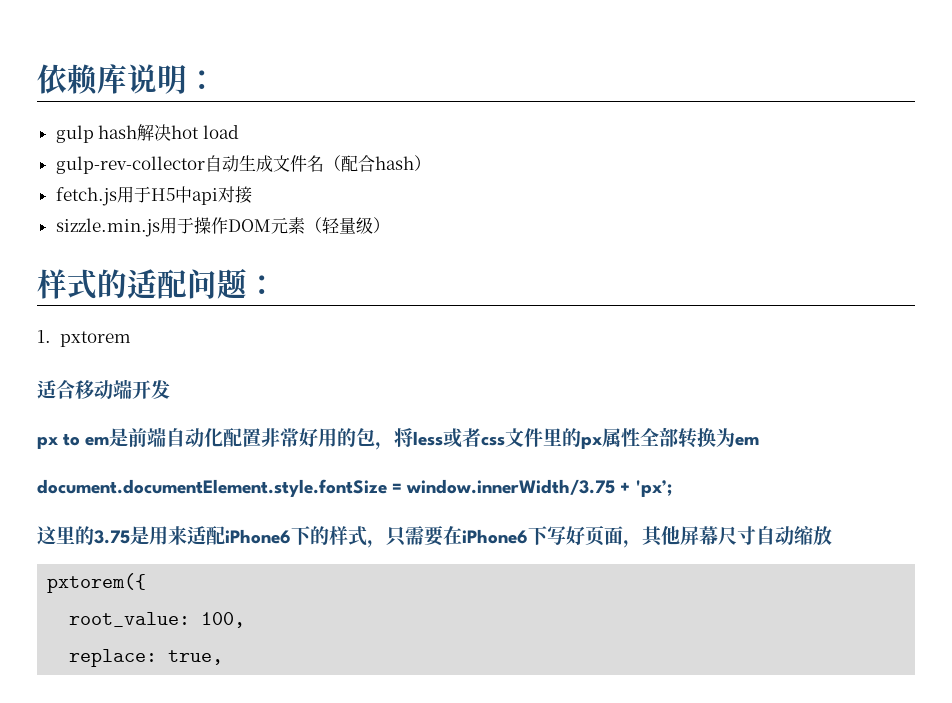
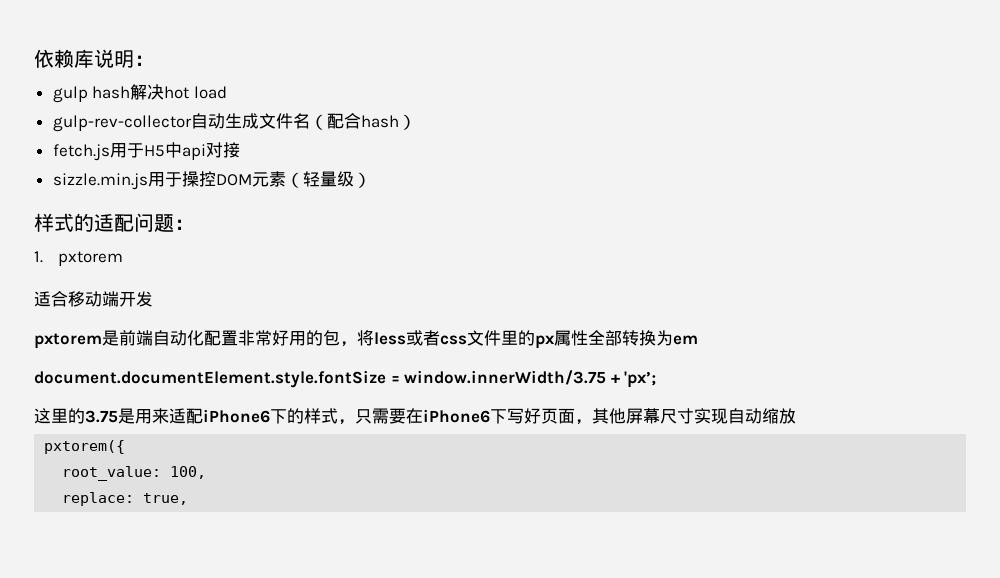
[210,217,228,234] 作 -> [198,171,216,187] 控
[37,434,110,449] px to em -> [34,333,102,349] pxtorem
(756, 535) none -> [694,408,728,424] 实现

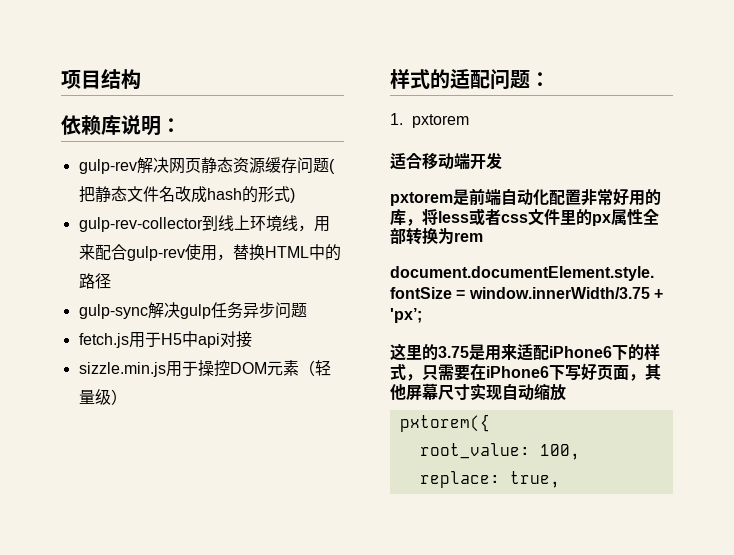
(34, 58) none -> [61,69,141,90] 项目结构 //
[52,84,227,103] [52,113,416,132] gulp hash解决hot load // gulp-rev-collector自动生成文件名（配合hash） -> [78,157,335,174] [78,186,295,203] [78,215,330,232] [78,244,341,261] [78,273,111,289] [78,302,307,319] gulp-rev解决网页静态资源缓存问题(把静态文件名改成hash的形式) // gulp-rev-collector到线上环境线，用来配合gulp-rev使用，替换HTML中的路径 // gulp-sync解决gulp任务异步问题
[323,330,340,346] 包 -> [390,209,406,226] 库
[673,335,698,345] em -> [454,232,483,242] rem

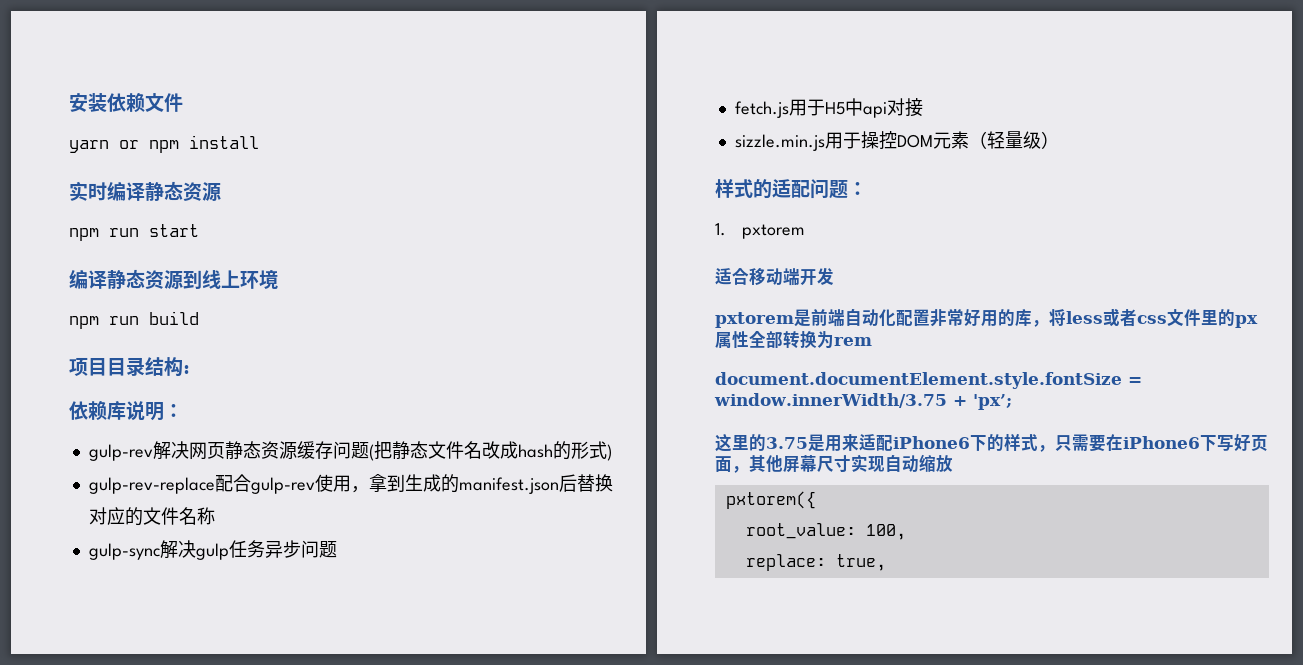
[61,70,101,89] 项目 -> [69,93,183,112] [69,135,259,153] [69,181,221,201] [69,224,199,241] [69,269,278,289] [69,311,199,329] [69,357,145,376] 安装依赖文件 // yarn or npm install // 实时编译静态资源 // npm run start // 编译静态资源到线上环境 // npm run build // 项目目录
(141, 79) none -> [183,365,190,374] :
[78,215,330,232] [78,244,341,261] [78,273,111,289] gulp-rev-collector到线上环境线，用来配合gulp-rev使用，替换HTML中的路径 -> [88,474,613,494] [88,507,215,526] gulp-rev-replace配合gulp-rev使用，拿到生成的manifest.json后替换对应的文件名称

